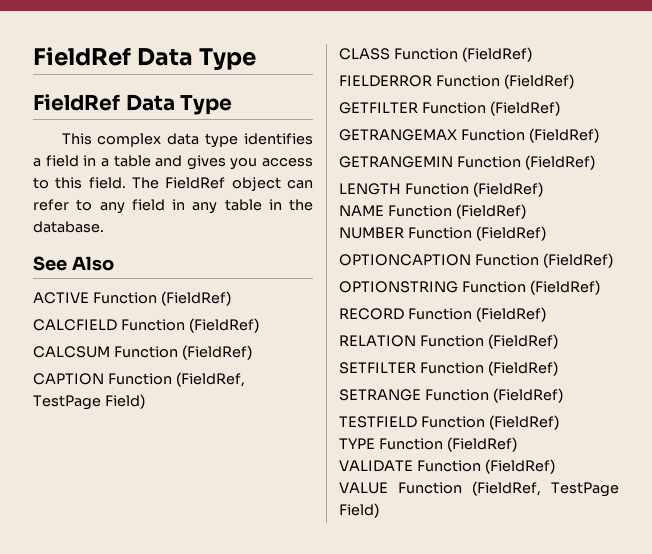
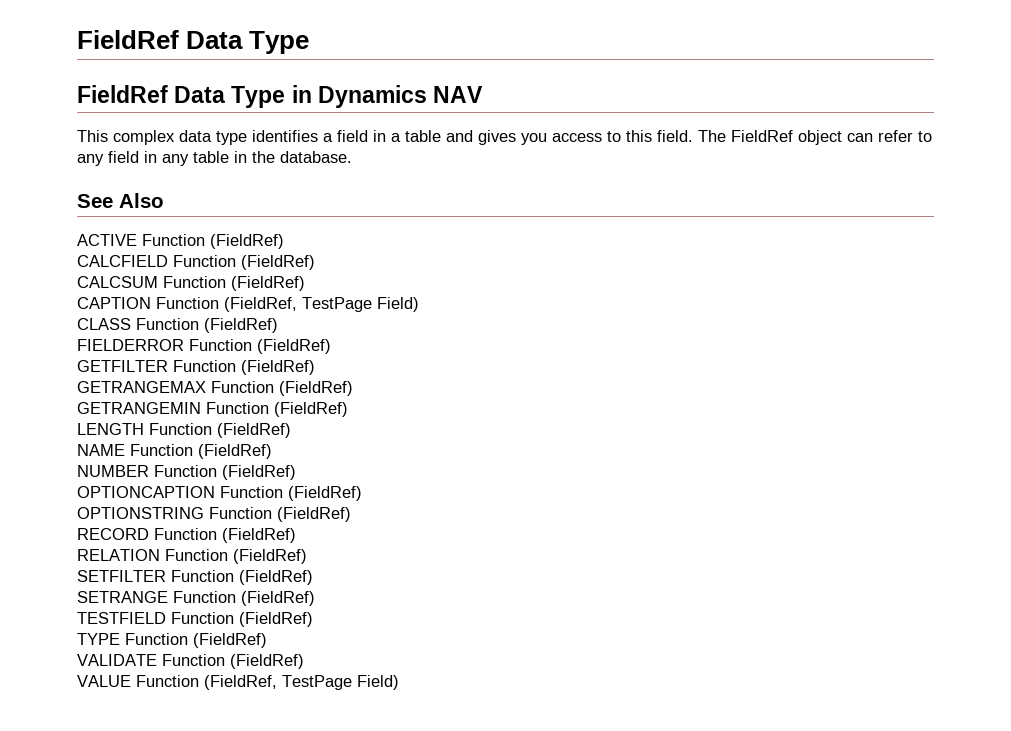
(233, 105) none -> [291,85,484,108] in Dynamics NAV

